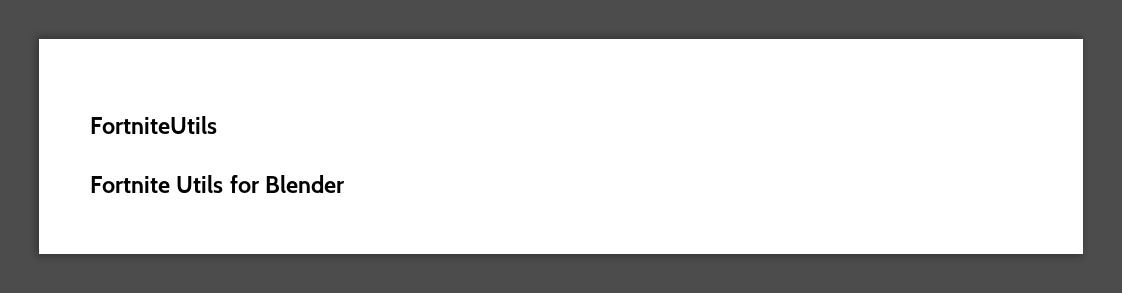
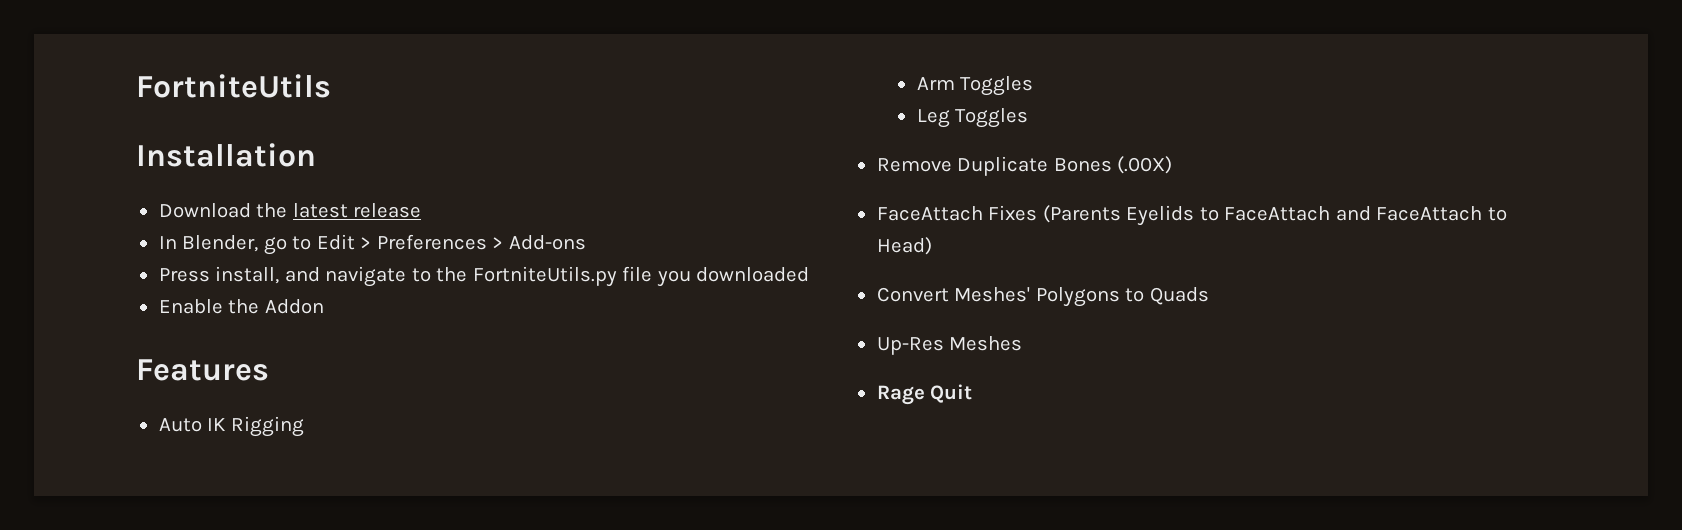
[90,175,346,193] Fortnite Utils for Blender -> [136,143,316,167] [158,203,422,218] [158,234,586,255] [158,266,810,287] [158,299,324,314] [136,359,269,381] [158,416,304,437] [916,76,1034,96] [916,108,1029,128] [876,156,1173,176] [876,205,1507,226] [876,237,932,255] [876,287,1209,307] [876,336,1023,355] [876,384,973,405] Installation // Download the latest release // In Blender, go to Edit > Preferences > Add-ons // Press install, and navigate to the FortniteUtils.py file you downloaded // Enable the Addon // Features // Auto IK Rigging // Arm Toggles // Leg Toggles // Remove Duplicate Bones (.00X) // FaceAttach Fixes (Parents Eyelids to FaceAttach and FaceAttach to Head) // Convert Meshes' Polygons to Quads // Up-Res Meshes // Rage Quit

